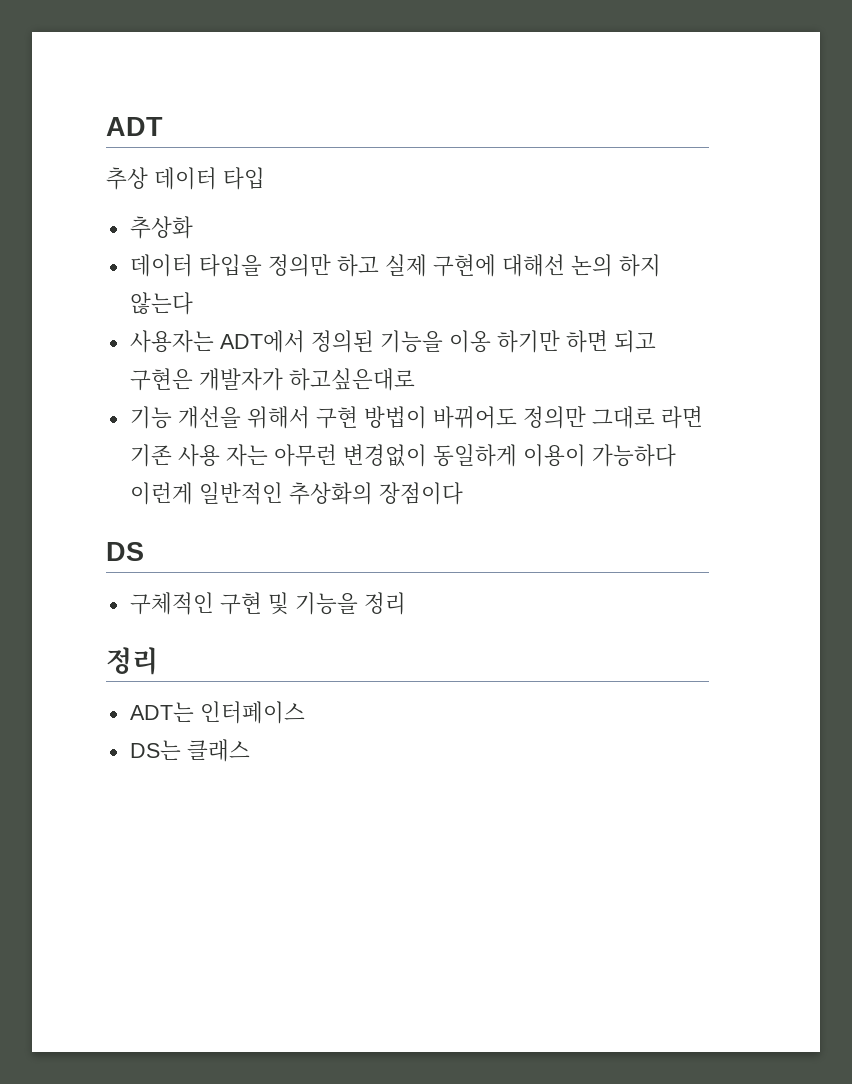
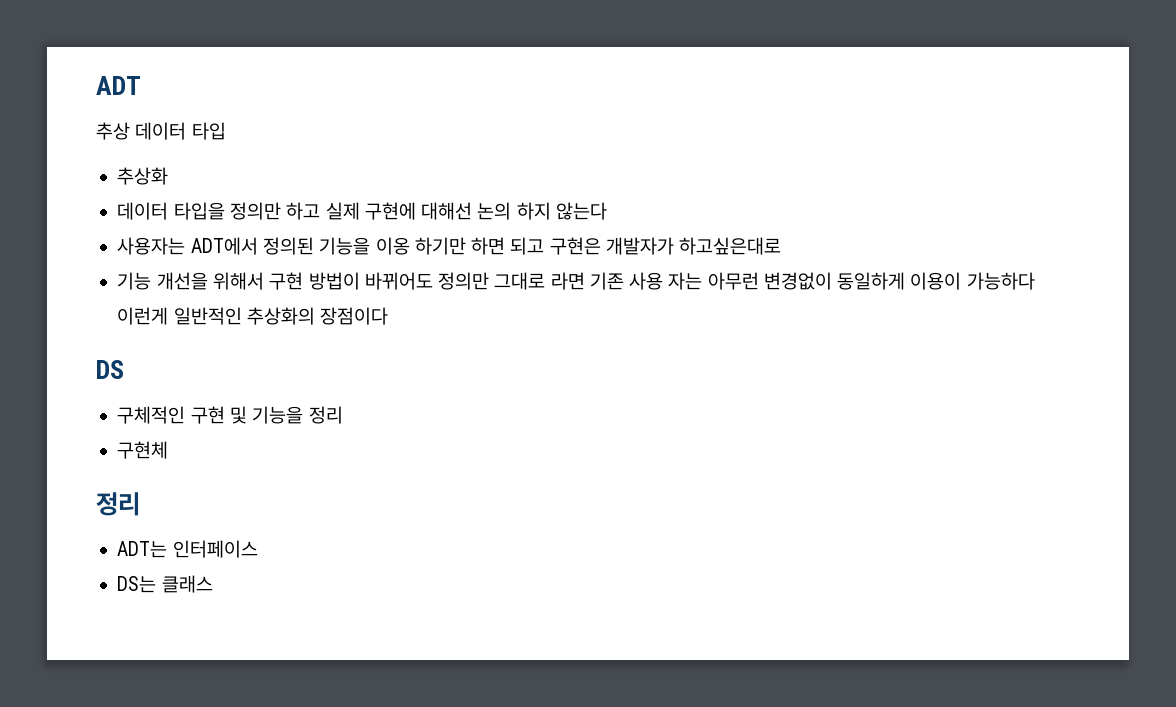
(406, 603) none -> [117,441,169,459] // 구현체

